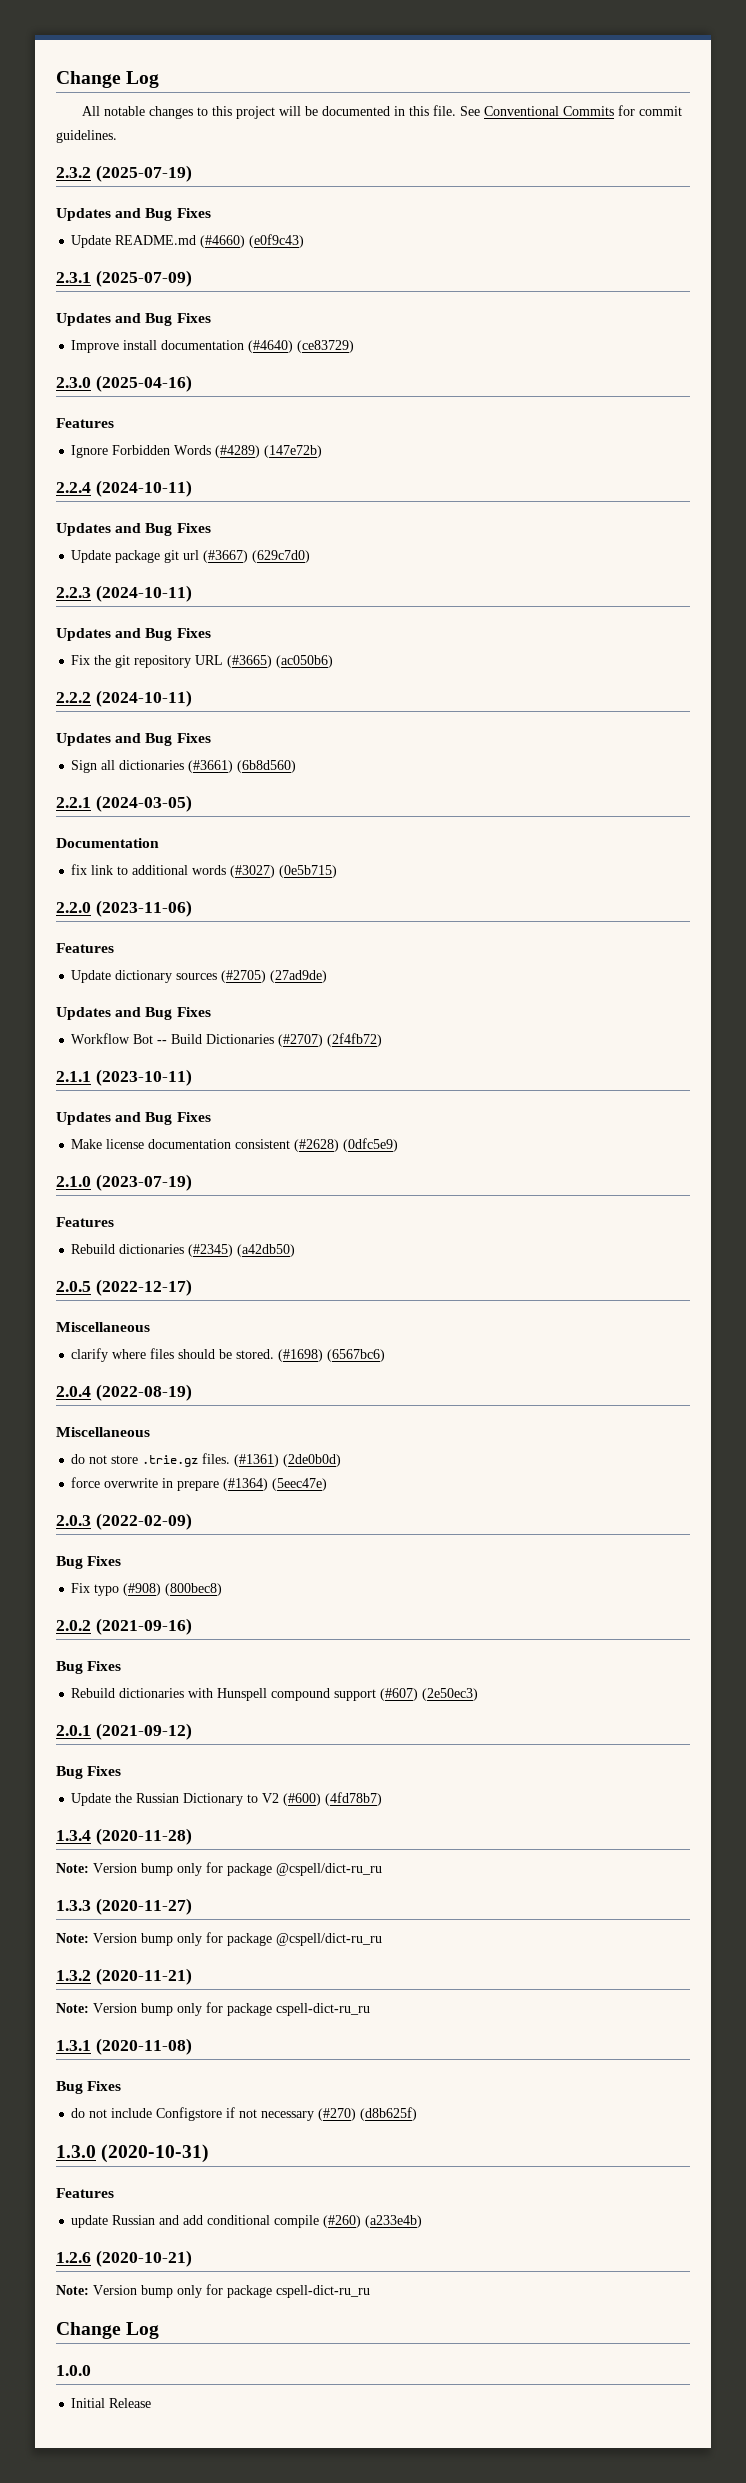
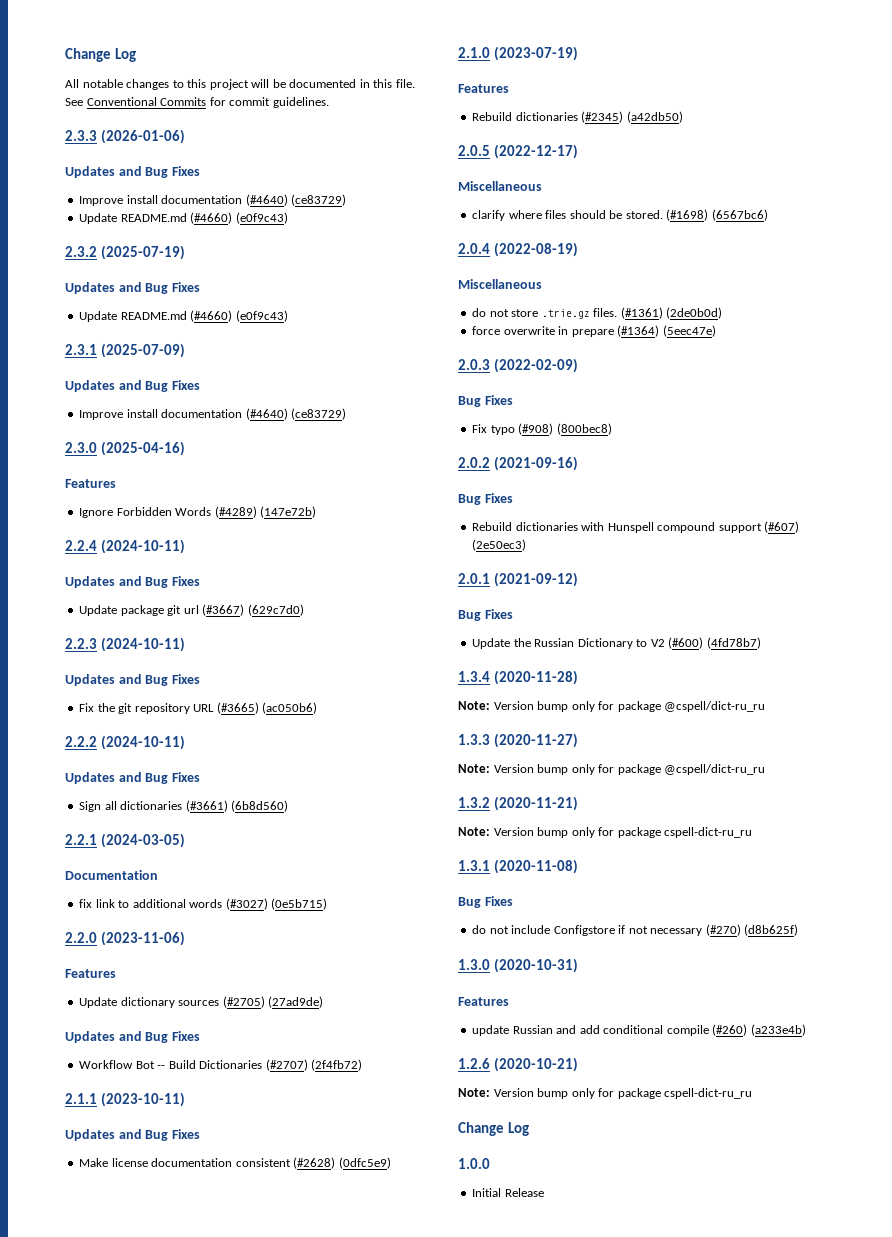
(117, 136) none -> [65,129,185,144] [65,166,200,178] [79,194,347,206] [79,212,288,224] // 2.3.3 (2026-01-06) // Updates and Bug Fixes // Improve install documentation (#4640) (ce83729) // Update README.md (#4660) (e0f9c43)

